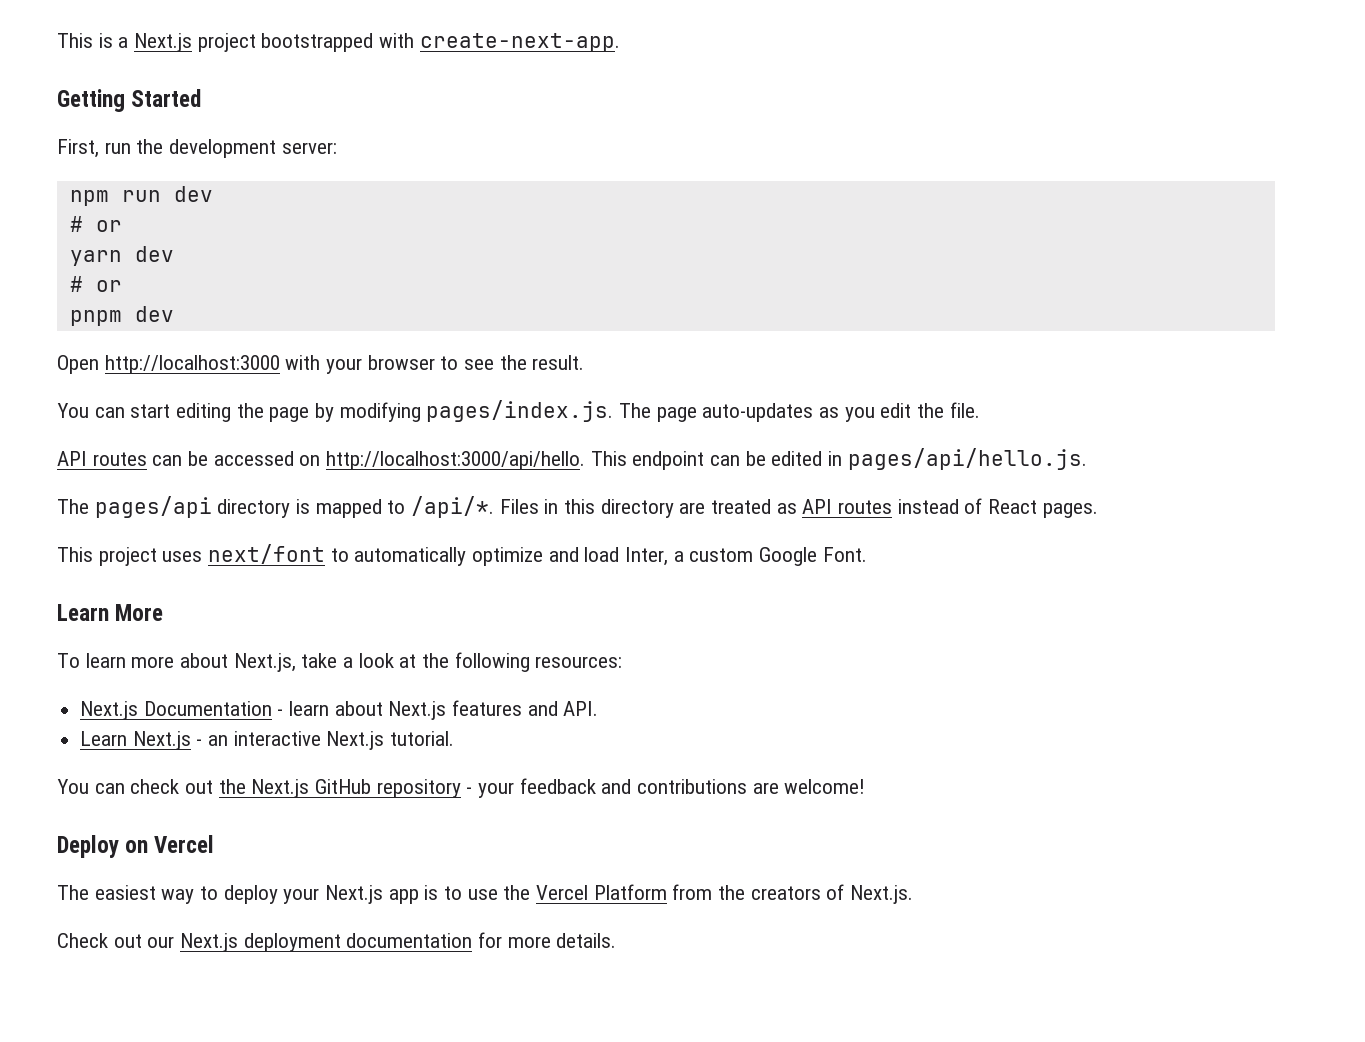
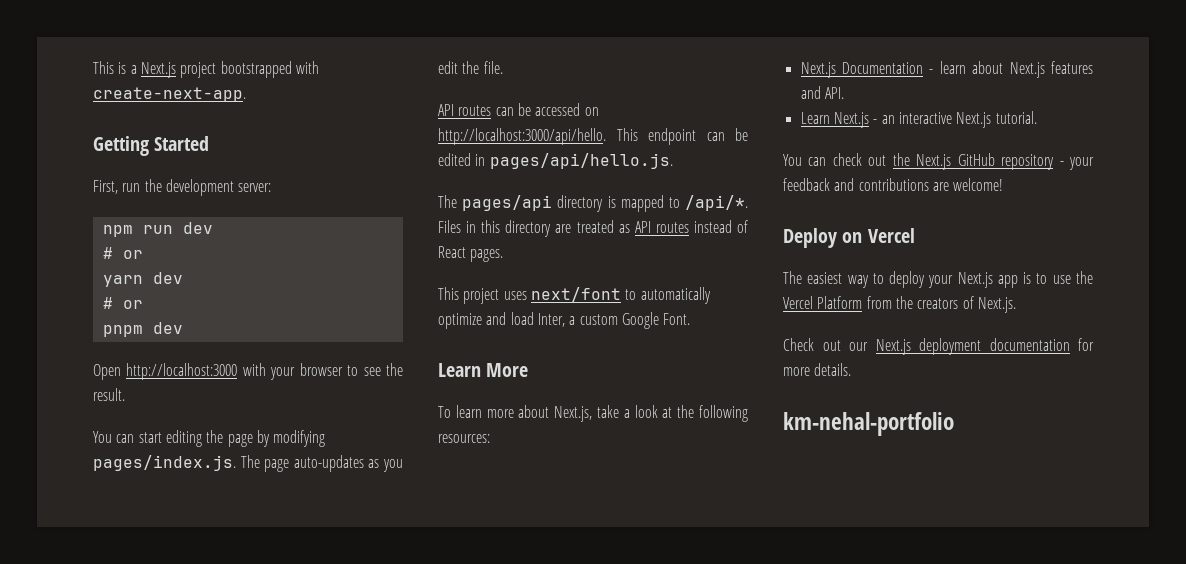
(617, 940) none -> [783,412,954,436] // km-nehal-portfolio

